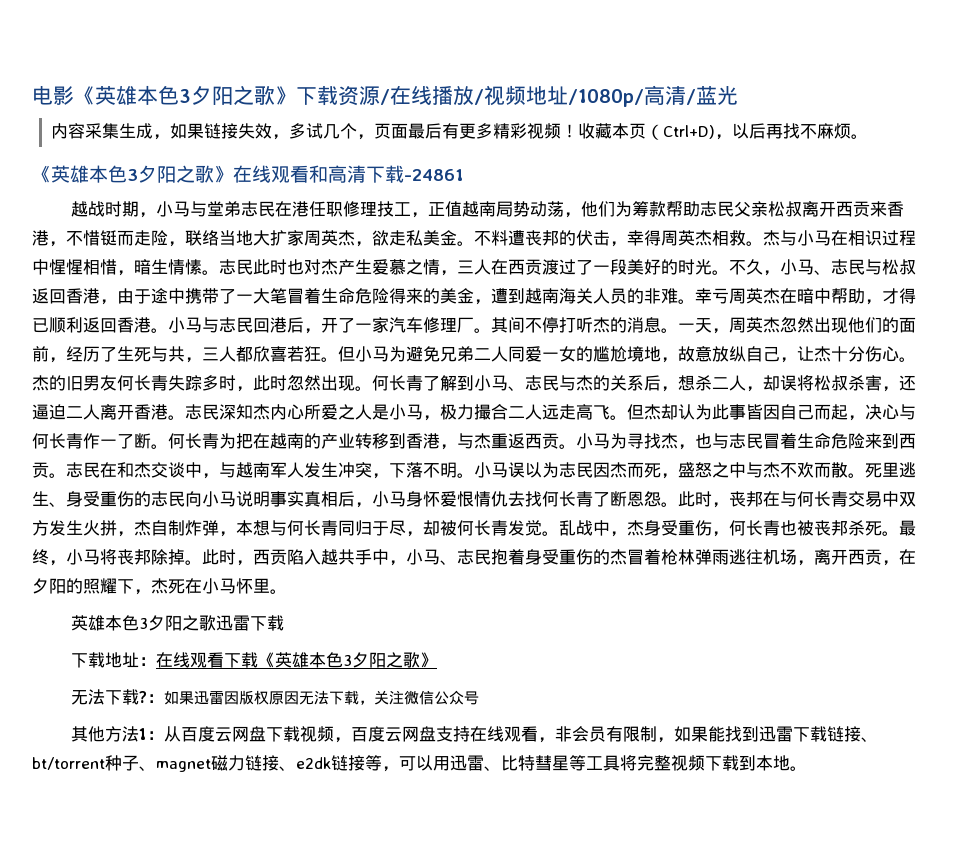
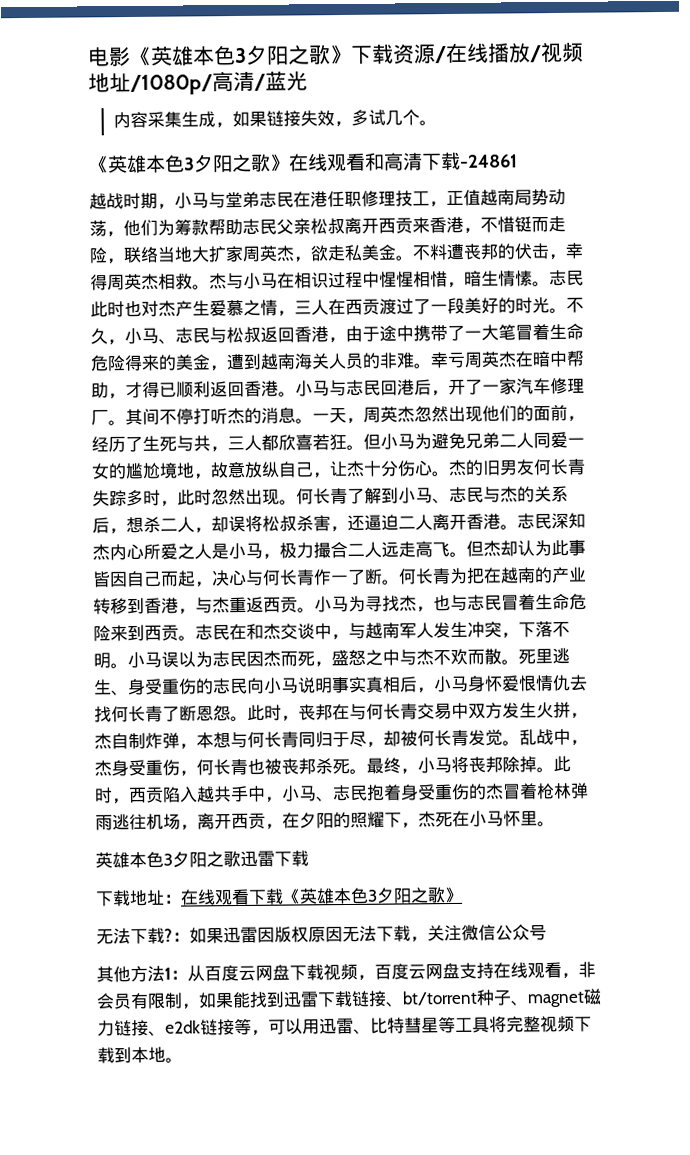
[357,123,852,140] ，页面最后有更多精彩视频！收藏本页（Ctrl+D)，以后再找不麻烦 -> (420, 117) none

